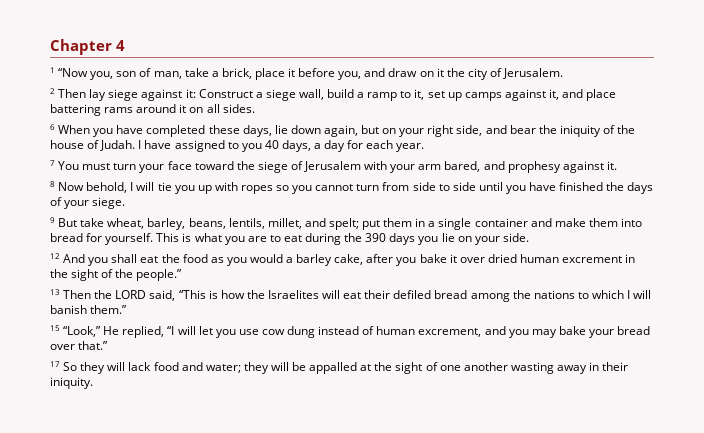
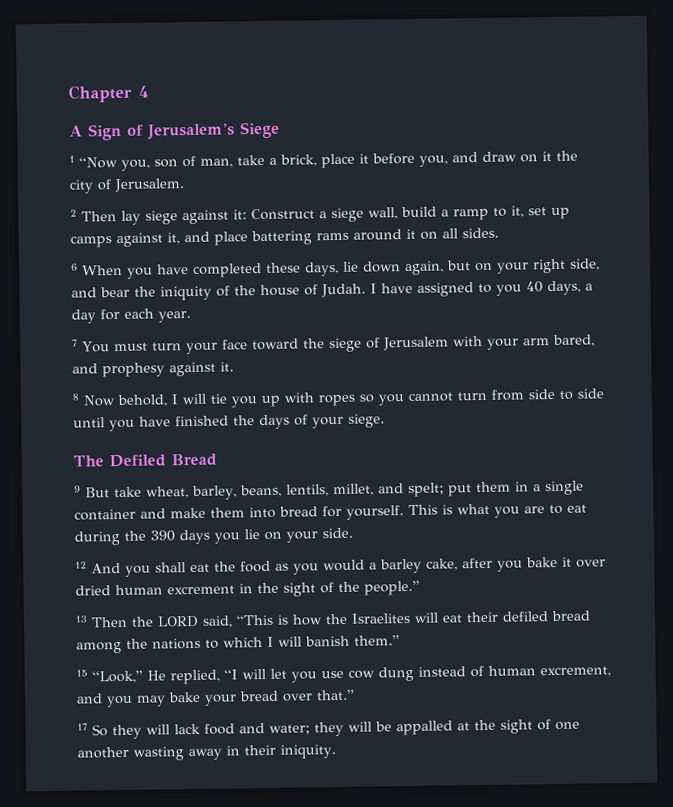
(125, 45) none -> [69,121,280,141] // A Sign of Jerusalem’s Siege
(126, 203) none -> [73,453,217,468] // The Defiled Bread

